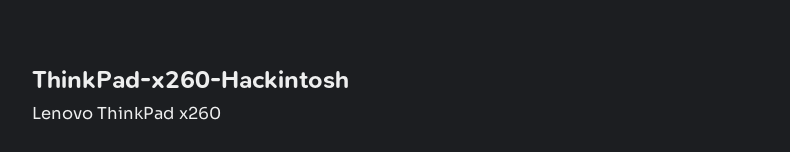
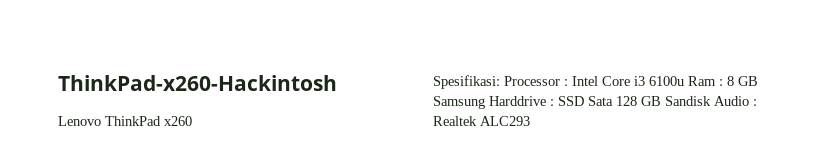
(221, 113) none -> [433,75,758,89] [433,96,757,109] [433,116,530,126] // Spesifikasi: Processor : Intel Core i3 6100u Ram : 8 GB Samsung Harddrive : SSD Sata 128 GB Sandisk Audio : Realtek ALC293

